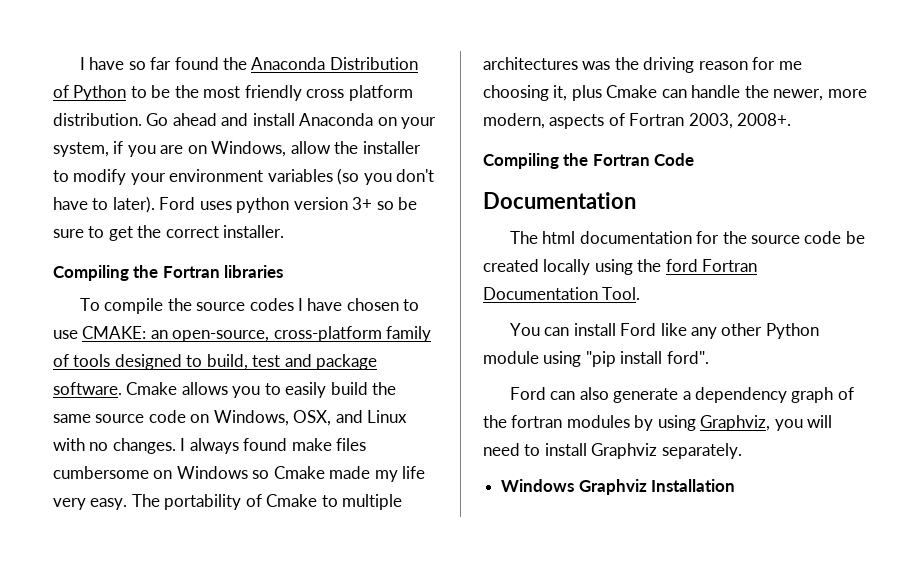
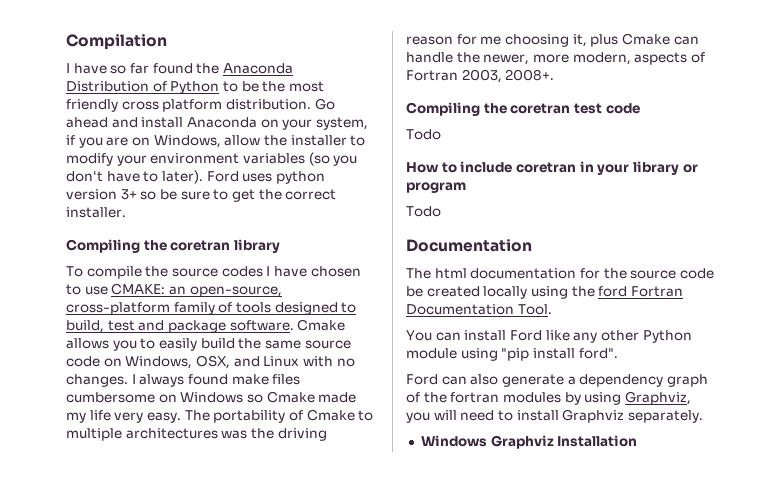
(79, 63) none -> [66,34,167,50] Compilation //
[162,265,284,278] Fortran libraries -> [170,239,280,253] coretran library
[592,153,695,166] Fortran Code -> [510,103,640,114] [406,129,441,140] [406,161,698,175] [406,182,466,193] [406,206,441,217] coretran test code // Todo // How to include coretran in your library or program // Todo

